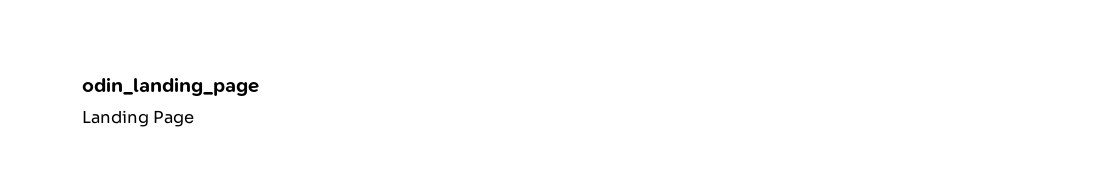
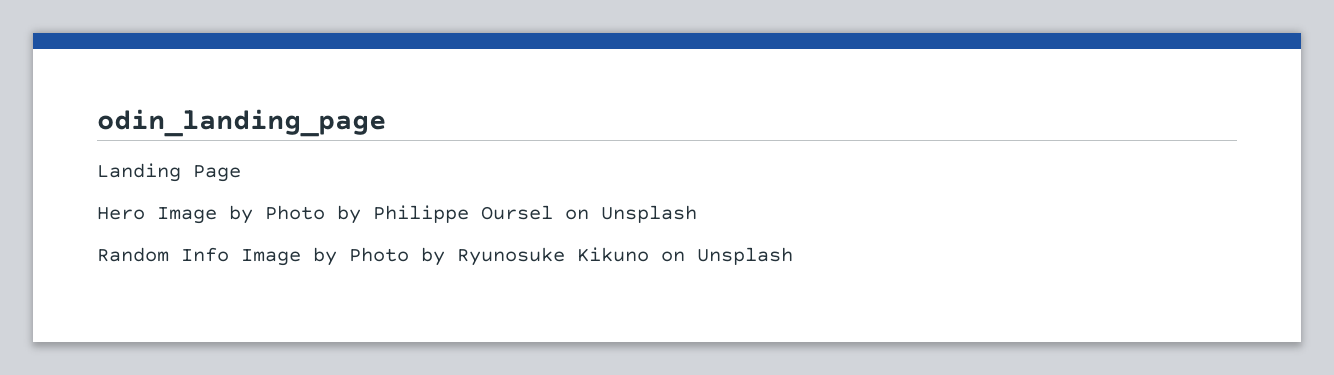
(195, 118) none -> [97,205,697,224] [97,247,793,266] // Hero Image by Photo by Philippe Oursel on Unsplash // Random Info Image by Photo by Ryunosuke Kikuno on Unsplash

